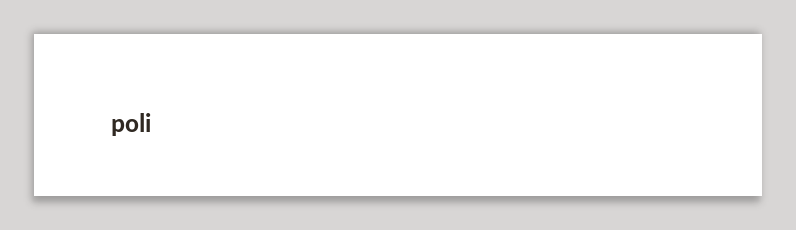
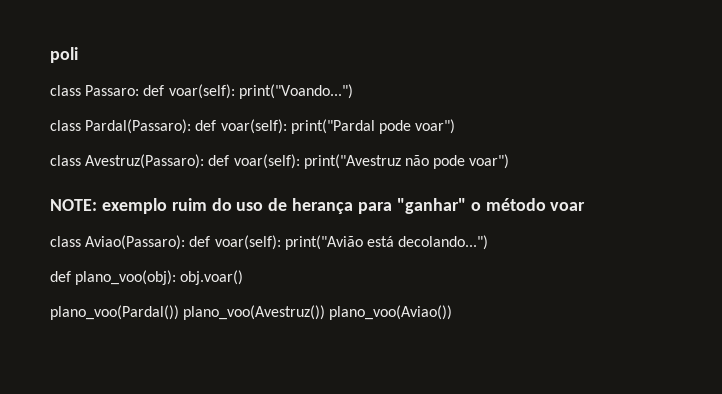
(151, 124) none -> [50,84,353,99] [50,119,456,134] [50,154,510,169] [50,198,586,214] [50,235,489,250] [50,270,244,285] [50,305,453,320] // class Passaro: def voar(self): print("Voando...") // class Pardal(Passaro): def voar(self): print("Pardal pode voar") // class Avestruz(Passaro): def voar(self): print("Avestruz não pode voar") // NOTE: exemplo ruim do uso de herança para "ganhar" o método voar // class Aviao(Passaro): def voar(self): print("Avião está decolando...") // def plano_voo(obj): obj.voar() // plano_voo(Pardal()) plano_voo(Avestruz()) plano_voo(Aviao())

